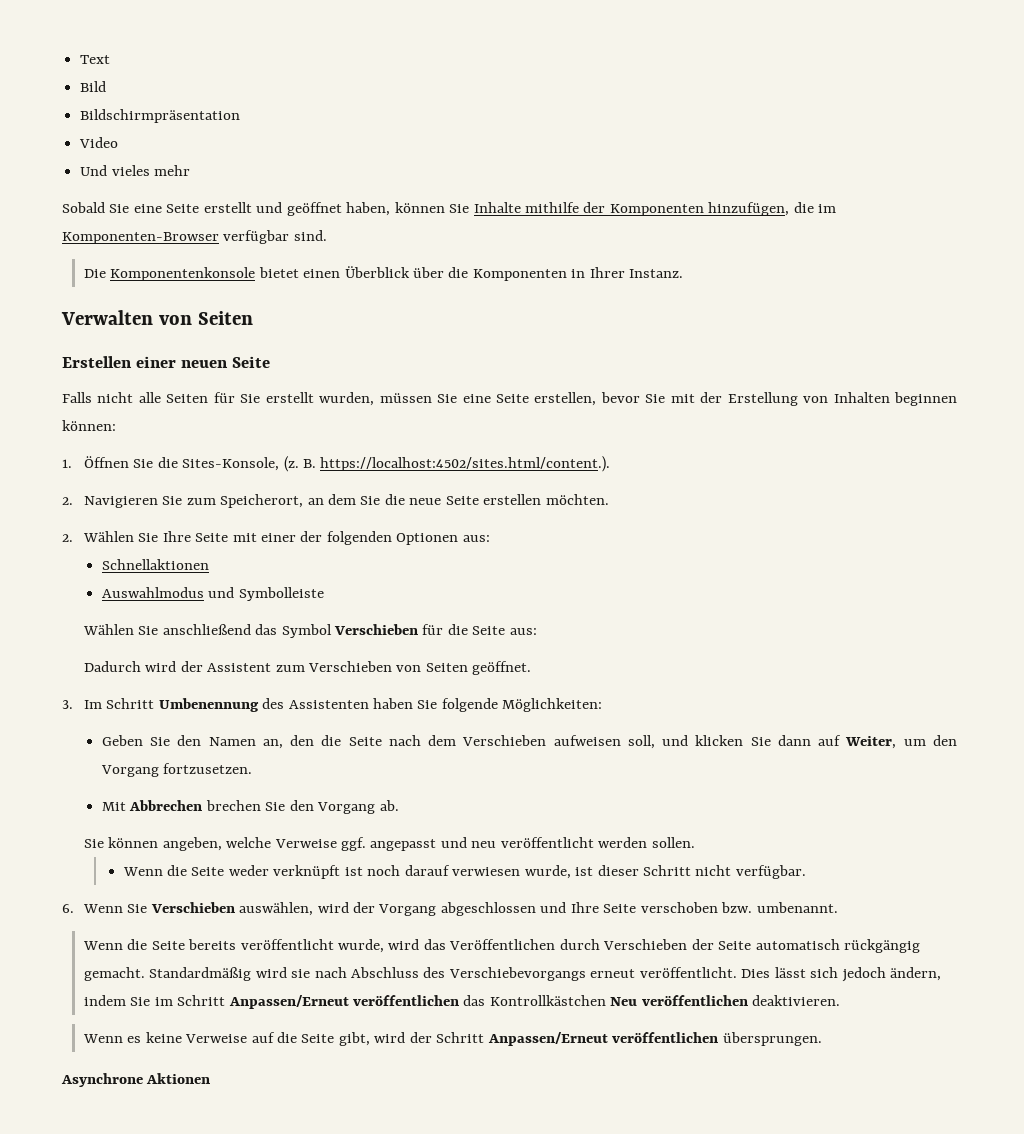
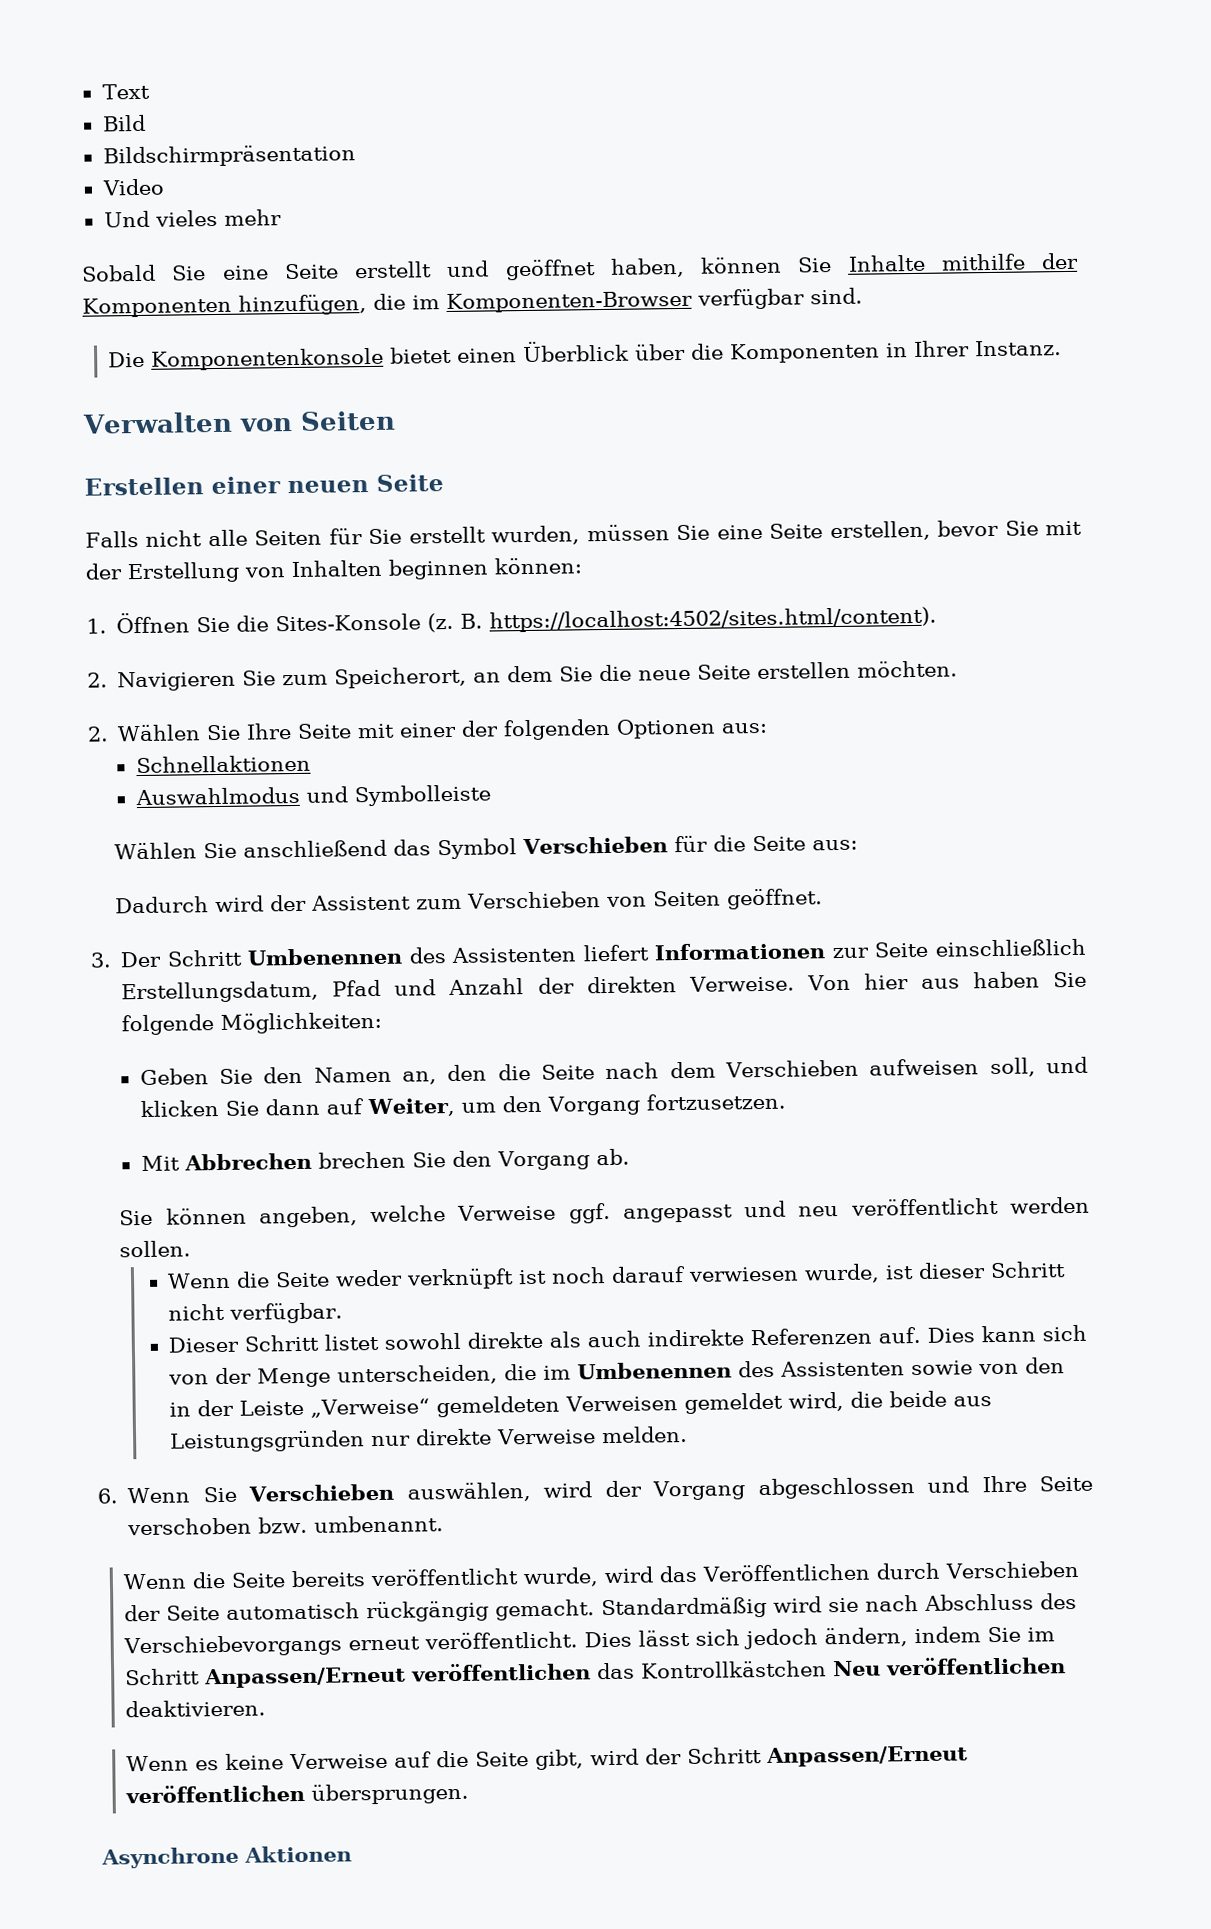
[182,457,280,471] Sites-Konsole, -> [275,613,422,632] Sites-Konsole
[320,456,611,472] https://localhost:4502/sites.html/content.). -> [489,606,938,633] https://localhost:4502/sites.html/content).
[83,698,369,712] Im Schritt Umbenennung des Assistenten -> [120,938,1087,968] [121,973,960,1004] Der Schritt Umbenennen des Assistenten liefert Informationen zur Seite einschließlich Erstellungsdatum, Pfad und Anzahl der direkten Verweise. Von hier aus
(806, 872) none -> [168,1324,1088,1353] [168,1357,1066,1388] [169,1390,992,1418] [170,1425,689,1453] // Dieser Schritt listet sowohl direkte als auch indirekte Referenzen auf. Dies kann sich von der Menge unterscheiden, die im Umbenennen des Assistenten sowie von den in der Leiste „Verweise“ gemeldeten Verweisen gemeldet wird, die beide aus Leistungsgründen nur direkte Verweise melden.

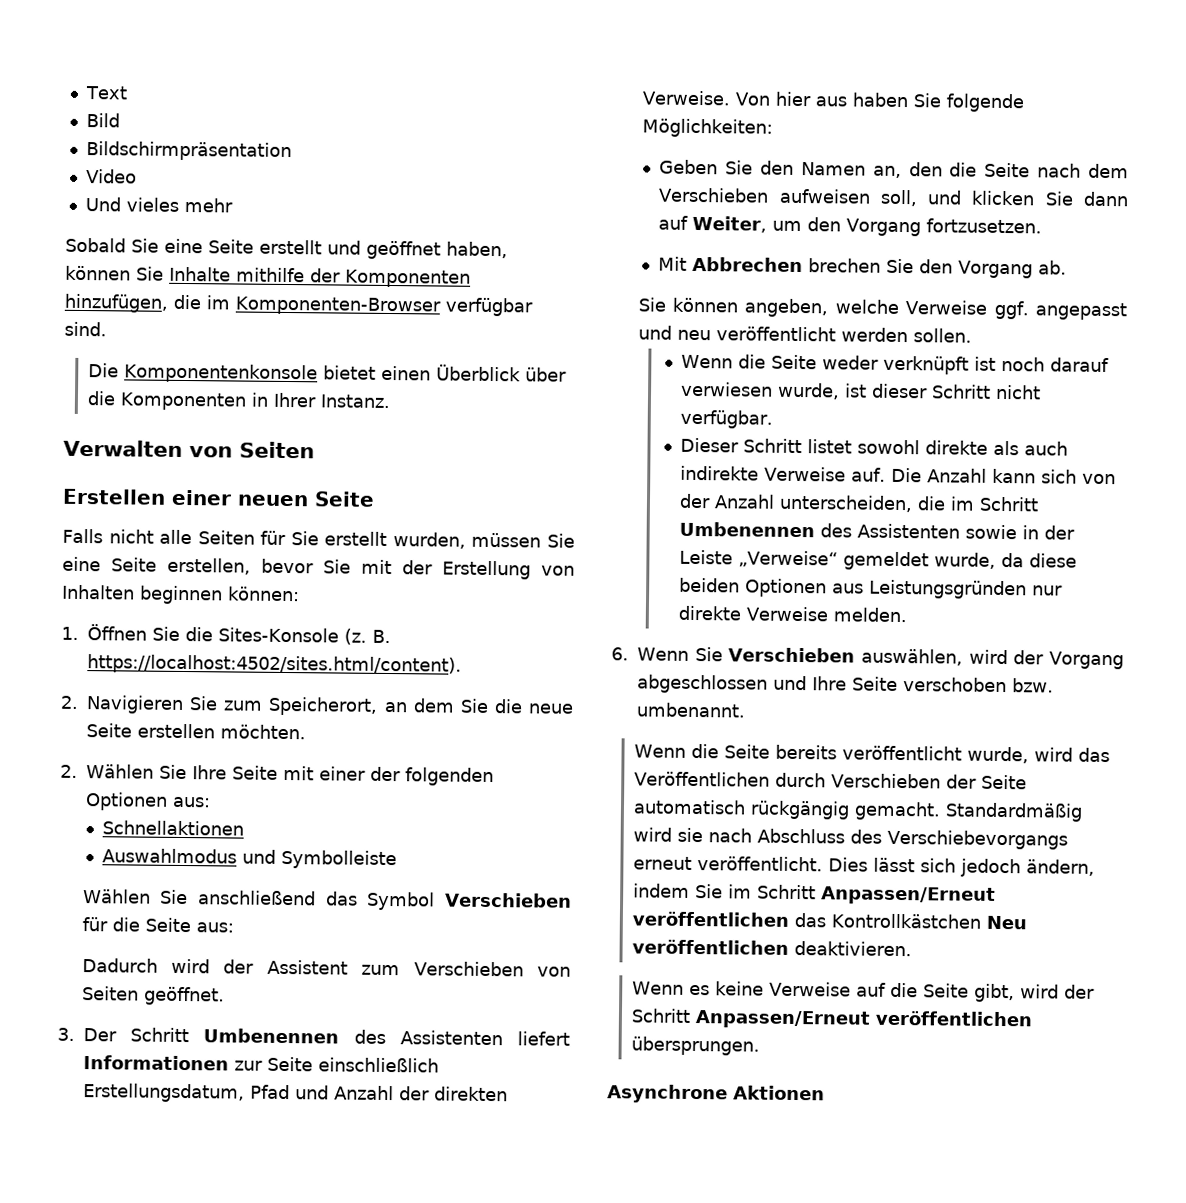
[750,1326,976,1346] Referenzen auf. Dies -> [763,466,987,483] Verweise auf. Die Anzahl
[257,1367,332,1388] Menge -> [713,494,775,509] Anzahl
(572, 1372) none -> [978,496,1039,512] Schritt
[978,1357,1066,1375] von den -> (1017, 532) none
[436,1390,947,1418] gemeldeten Verweisen gemeldet wird, die beide -> [842,551,1077,571] [678,577,827,598] gemeldet wurde, da diese beiden Optionen

